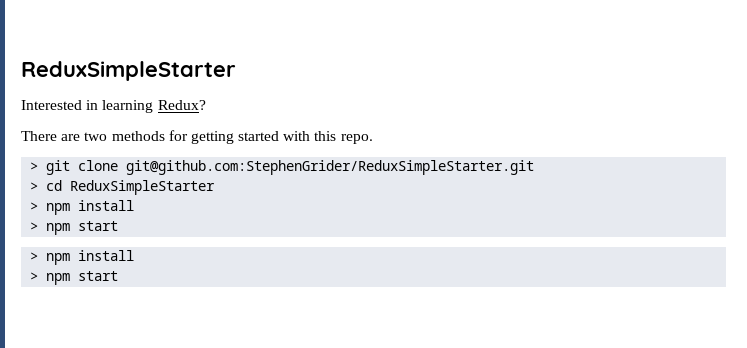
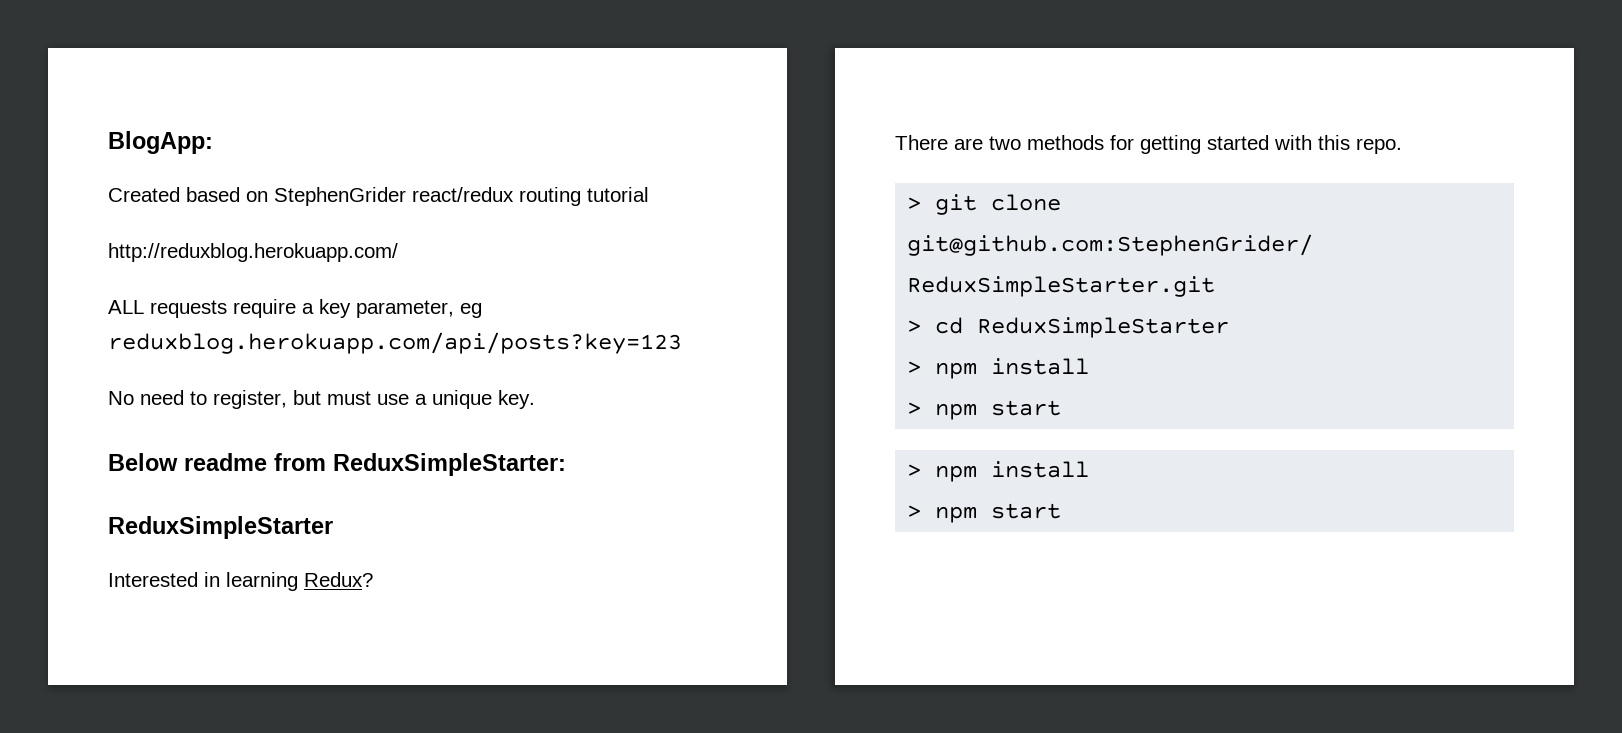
(21, 71) none -> [108,131,213,154] [108,187,649,206] [108,243,398,262] [108,299,482,318] [108,332,682,354] [108,390,535,409] [108,453,566,476] BlogApp: // Created based on StephenGrider react/redux routing tutorial // http://reduxblog.herokuapp.com/ // ALL requests require a key parameter, eg reduxblog.herokuapp.com/api/posts?key=123 // No need to register, but must use a unique key. // Below readme from ReduxSimpleStarter: //

